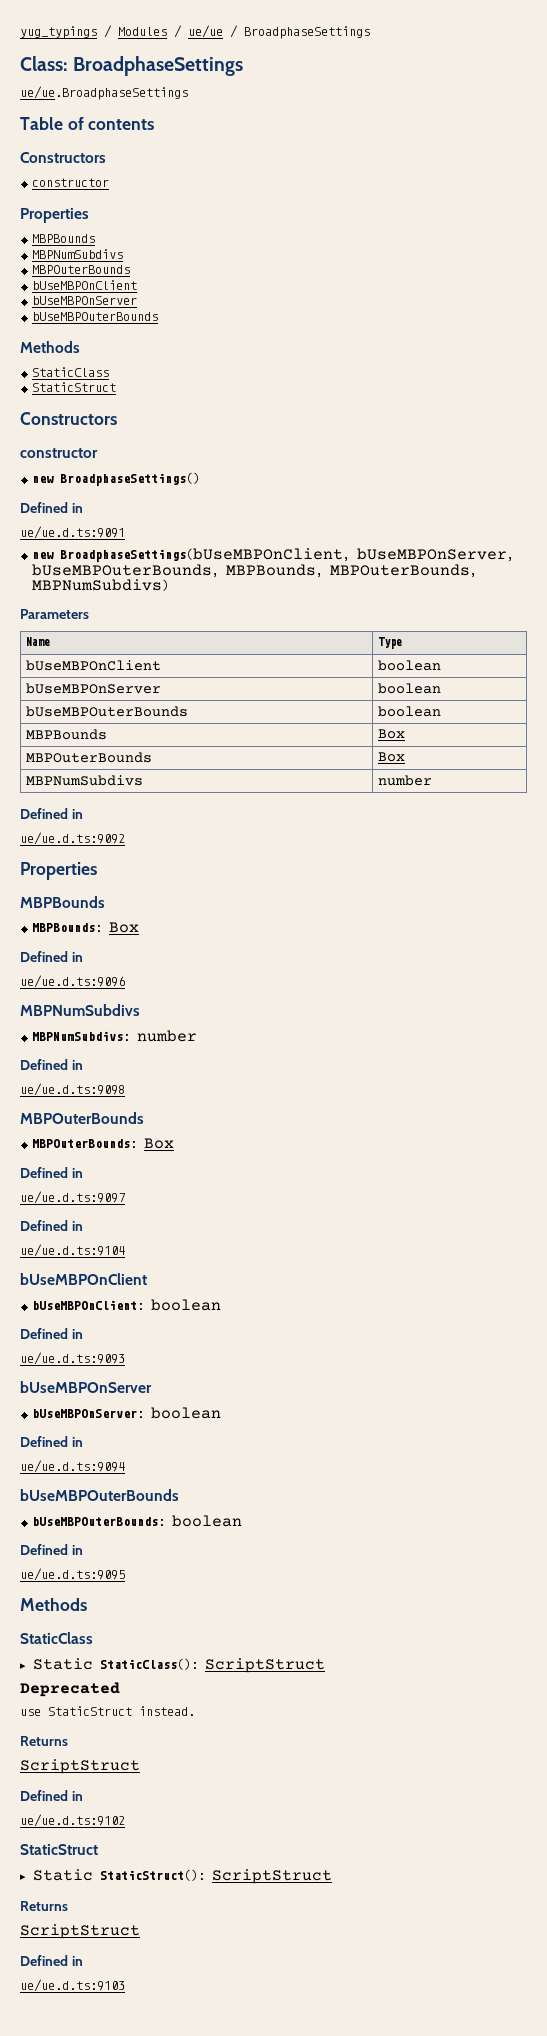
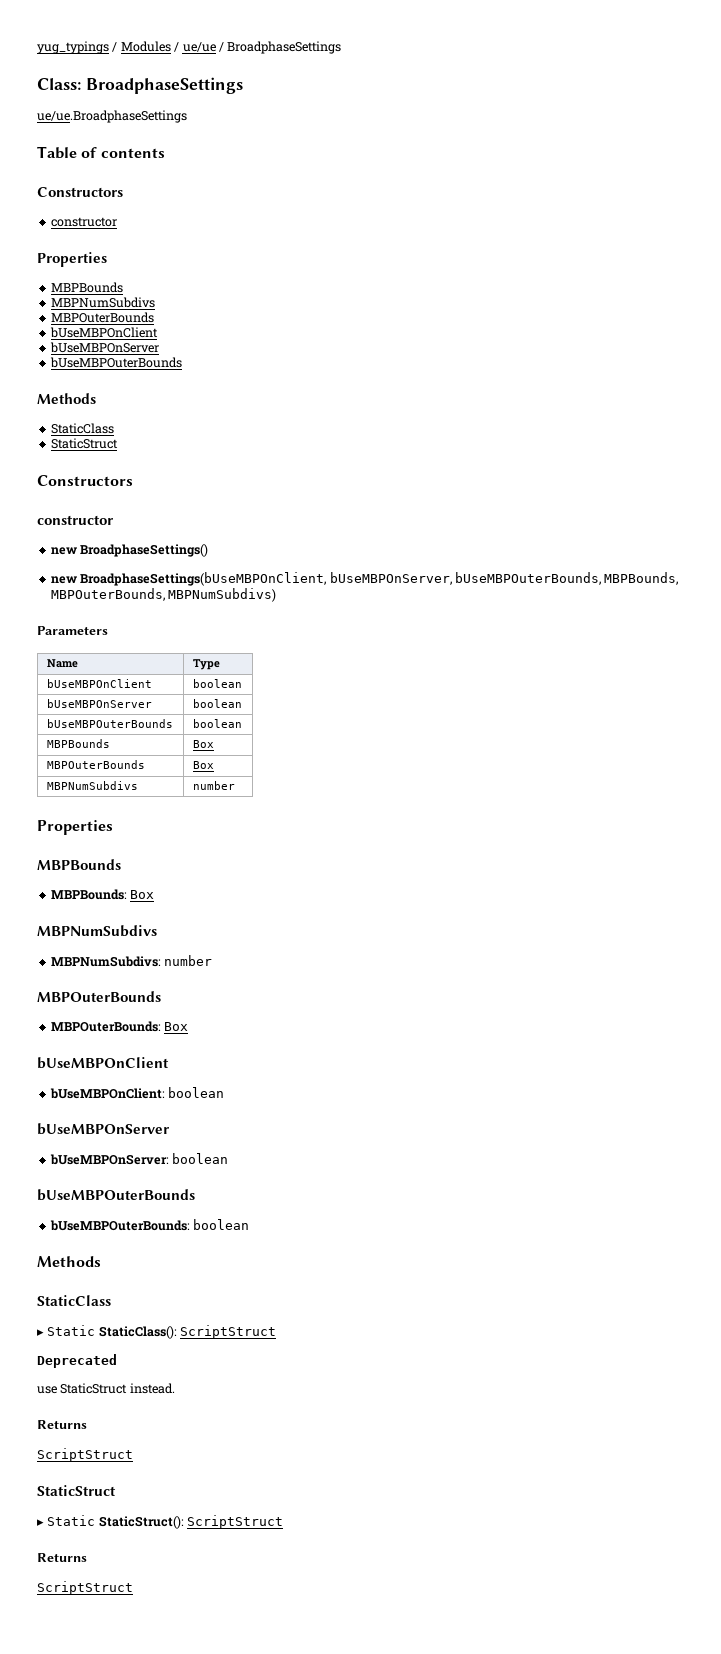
[20,502,83,513] [20,526,125,539] // Defined in // ue/ue.d.ts:9091 -> (209, 550) none
[20,808,83,819] [20,832,125,845] // Defined in // ue/ue.d.ts:9092 -> (235, 785) none
[20,951,83,962] [20,975,125,988] // Defined in // ue/ue.d.ts:9096 -> (155, 894) none
[20,1059,83,1070] [20,1083,125,1096] // Defined in // ue/ue.d.ts:9098 -> (213, 960) none
[20,1167,83,1178] [20,1191,125,1204] [20,1220,83,1231] [20,1244,125,1257] // Defined in // ue/ue.d.ts:9097 // Defined in // ue/ue.d.ts:9104 -> (189, 1026) none
[20,1328,83,1339] [20,1352,125,1365] // Defined in // ue/ue.d.ts:9093 -> (225, 1092) none
[20,1436,83,1447] [20,1460,125,1473] // Defined in // ue/ue.d.ts:9094 -> (229, 1158) none
[20,1544,83,1555] [20,1568,125,1581] // Defined in // ue/ue.d.ts:9095 -> (250, 1224) none
[20,1790,83,1801] [20,1814,125,1827] // Defined in // ue/ue.d.ts:9102 -> (133, 1455) none
[20,1955,83,1966] [20,1979,125,1992] // Defined in // ue/ue.d.ts:9103 -> (133, 1588) none

